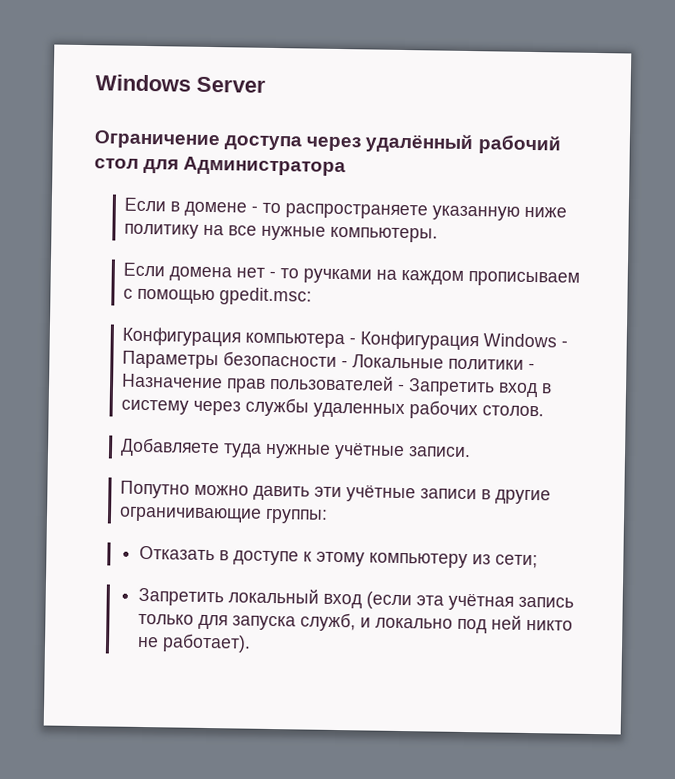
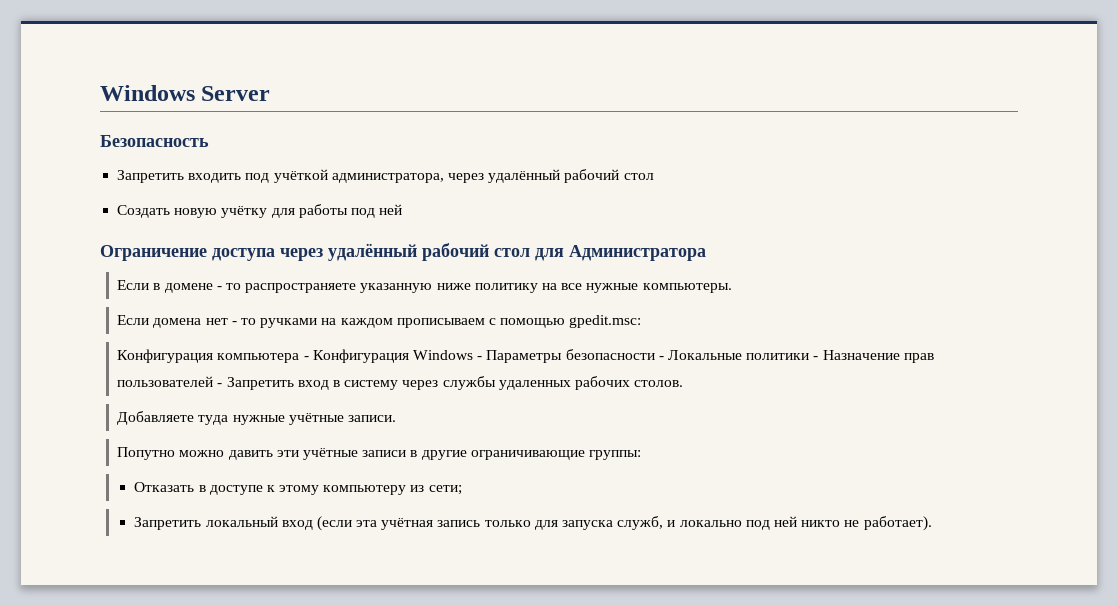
(266, 84) none -> [100,135,209,147] [117,169,654,183] [117,204,403,218] // Безопасность // Запретить входить под учёткой администратора, через удалённый рабочий стол // Создать новую учётку для работы под ней

